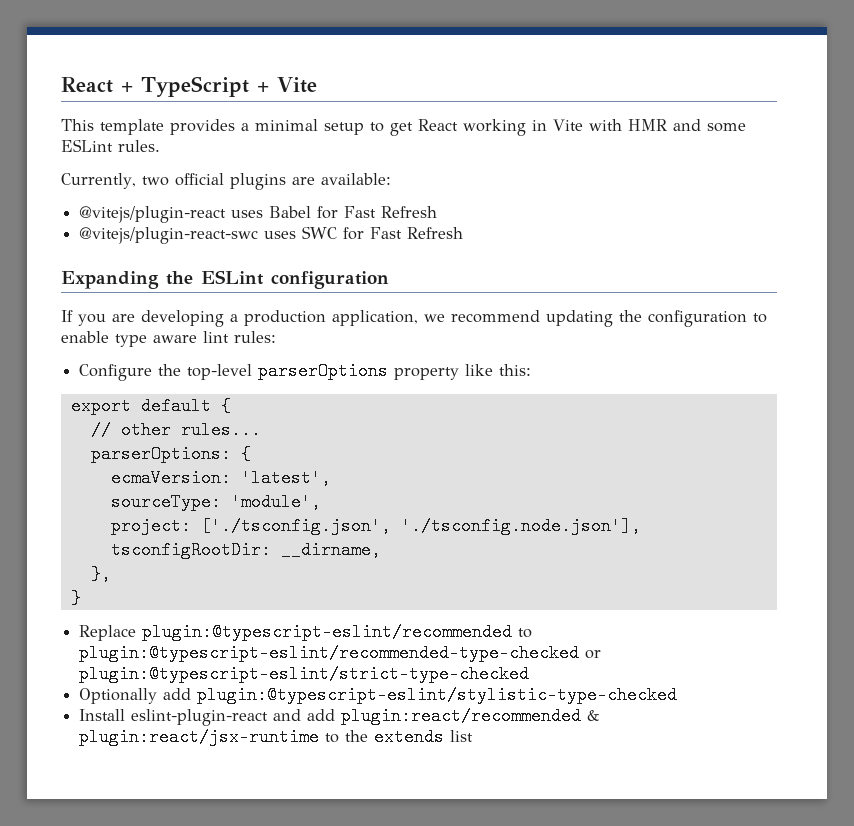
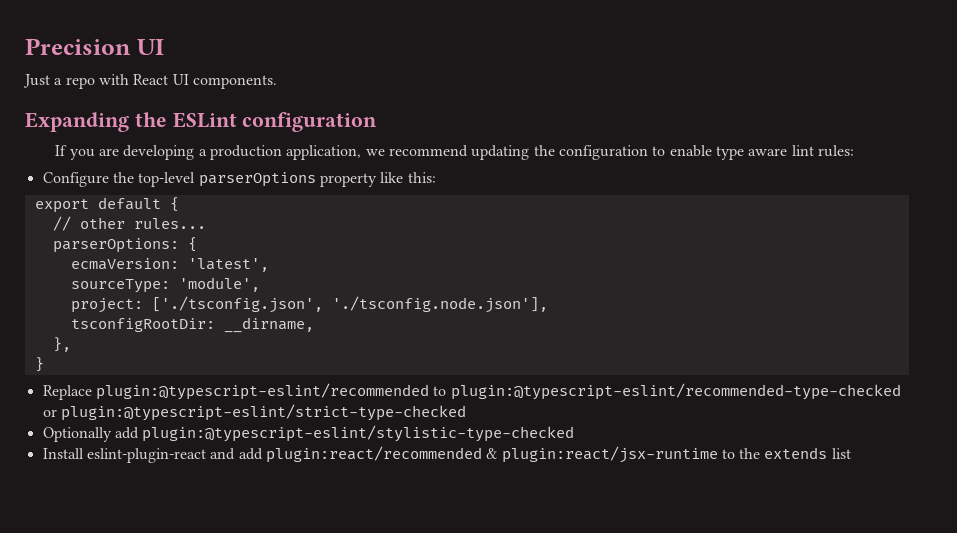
[61,76,317,97] [61,119,746,136] [61,139,160,152] [61,173,391,190] [79,206,438,223] [79,226,464,244] React + TypeScript + Vite // This template provides a minimal setup to get React working in Vite with HMR and some ESLint rules. // Currently, two official plugins are available: // @vitejs/plugin-react uses Babel for Fast Refresh // @vitejs/plugin-react-swc uses SWC for Fast Refresh -> [25,38,164,55] [23,74,277,89] Precision UI // Just a repo with React UI components.

